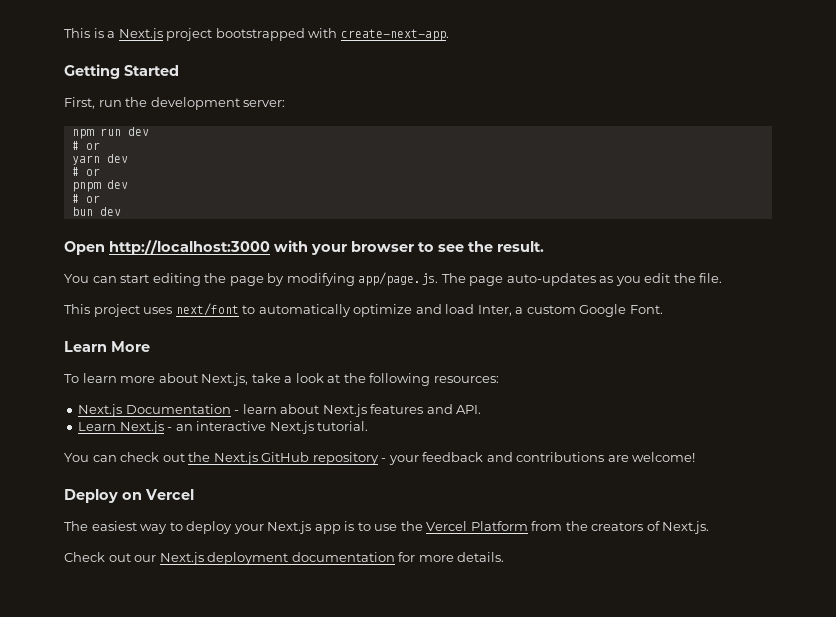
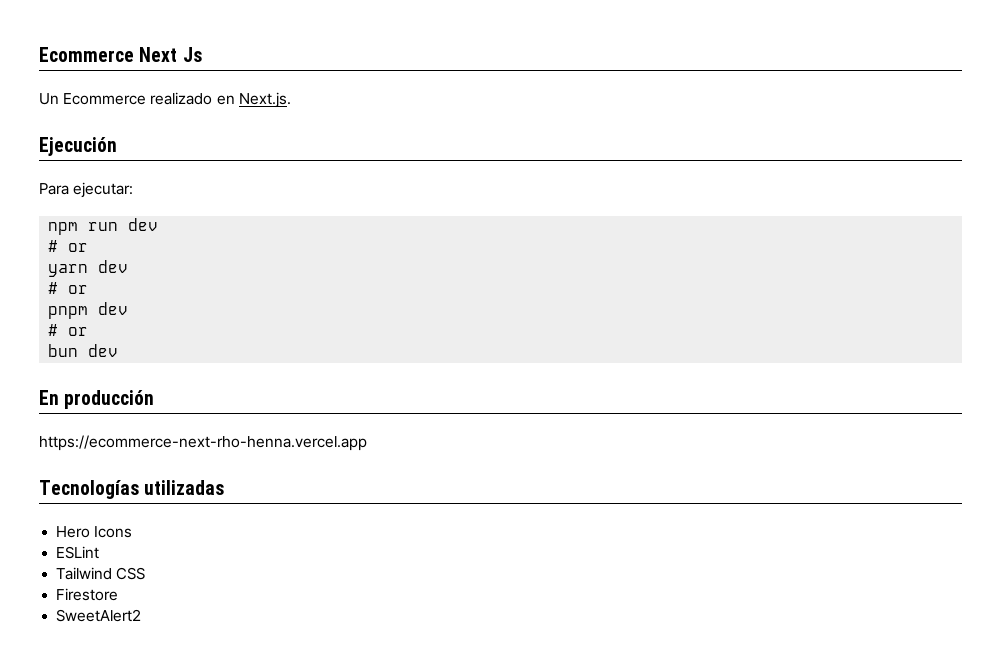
[64,28,449,41] [64,64,179,79] [64,97,286,110] This is a Next.js project bootstrapped with create-next-app. // Getting Started // First, run the development server: -> [39,47,202,62] [39,92,291,108] [39,137,117,156] [39,182,134,198] Ecommerce Next Js // Un Ecommerce realizado en Next.js. // Ejecución // Para ejecutar:
[64,240,544,255] [64,272,723,286] [64,303,663,317] [64,341,150,352] [64,373,499,386] [78,404,482,417] [78,421,369,434] [64,452,696,465] [64,489,194,503] [64,521,710,534] [64,552,505,565] Open http://localhost:3000 with your browser to see the result. // You can start editing the page by modifying app/page.js. The page auto-updates as you edit the file. // This project uses next/font to automatically optimize and load Inter, a custom Google Font. // Learn More // To learn more about Next.js, take a look at the following resources: // Next.js Documentation - learn about Next.js features and API. // Learn Next.js - an interactive Next.js tutorial. // You can check out the Next.js GitHub repository - your feedback and contributions are welcome! // Deploy on Vercel // The easiest way to deploy your Next.js app is to use the Vercel Platform from the creators of Next.js. // Check out our Next.js deployment documentation for more details. -> [39,390,155,409] [39,435,367,451] [39,480,225,499] [56,526,133,538] [56,546,100,559] [56,567,146,580] [56,588,119,601] [56,609,142,622] En producción // https://ecommerce-next-rho-henna.vercel.app // Tecnologías utilizadas // Hero Icons // ESLint // Tailwind CSS // Firestore // SweetAlert2

